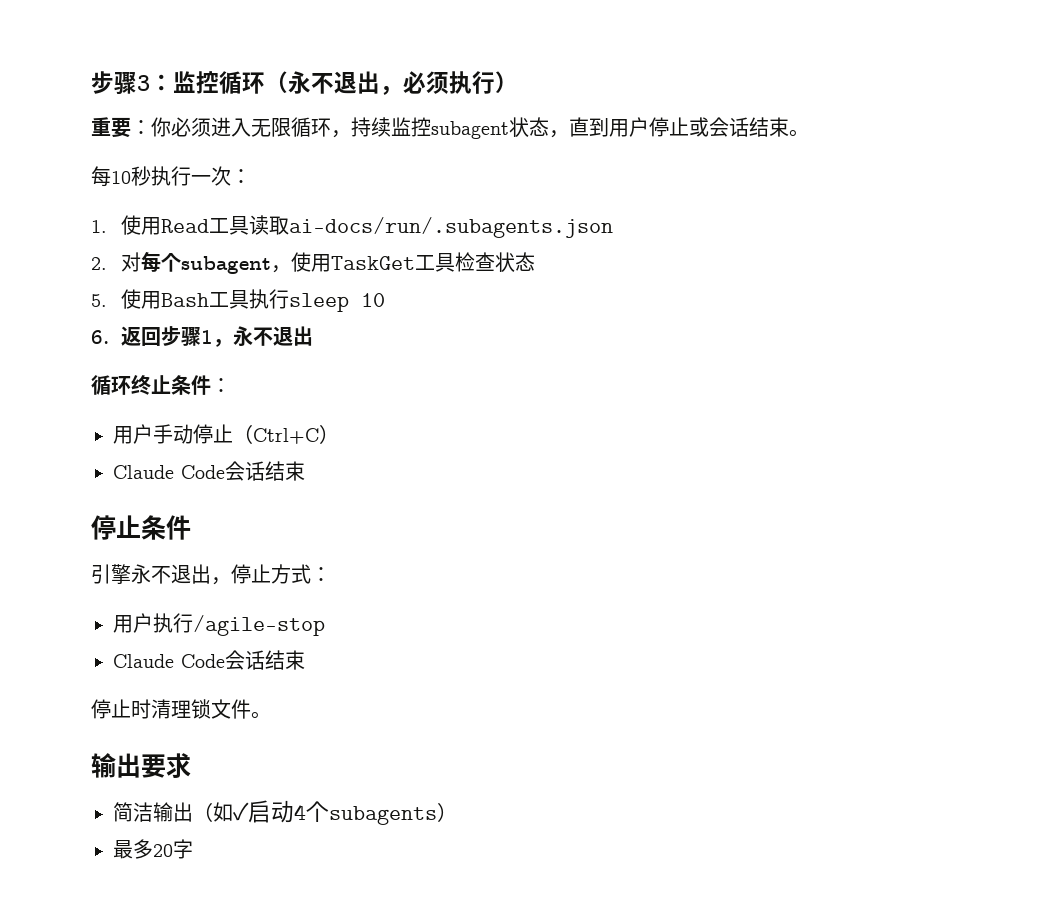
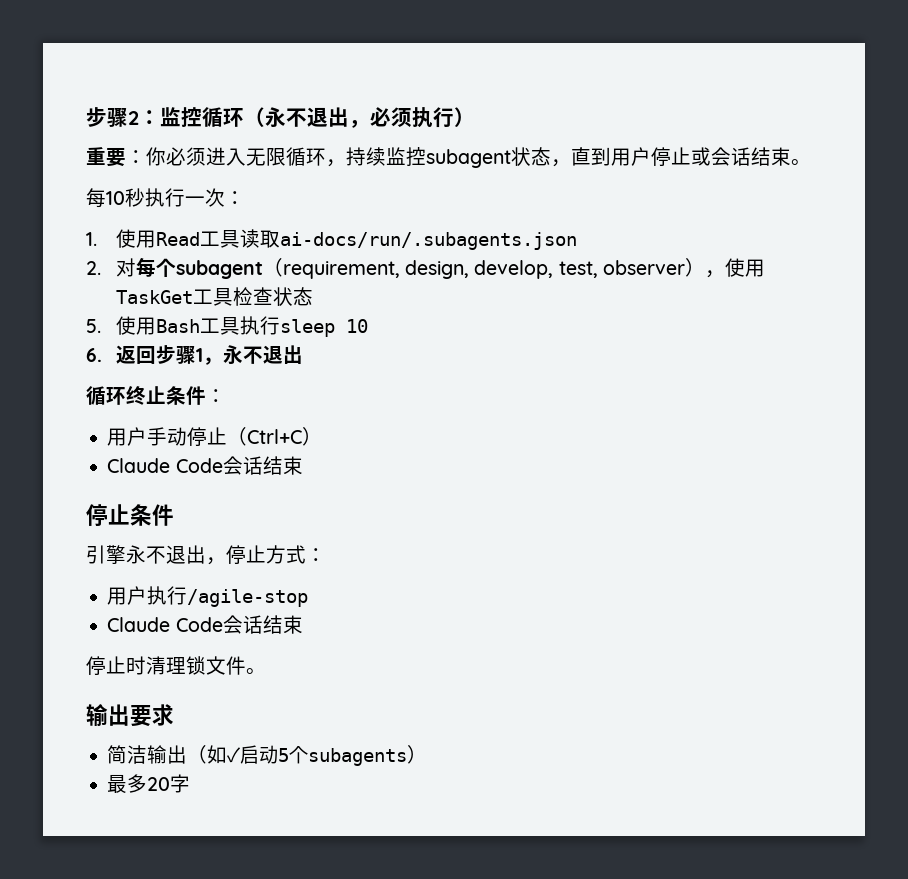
[91,71,150,95] 步骤3 -> [86,107,139,127] 步骤2
(271, 265) none -> [262,258,705,279] （requirement, design, develop, test, observer）
[294,804,306,820] 4 -> [278,748,290,762] 5

